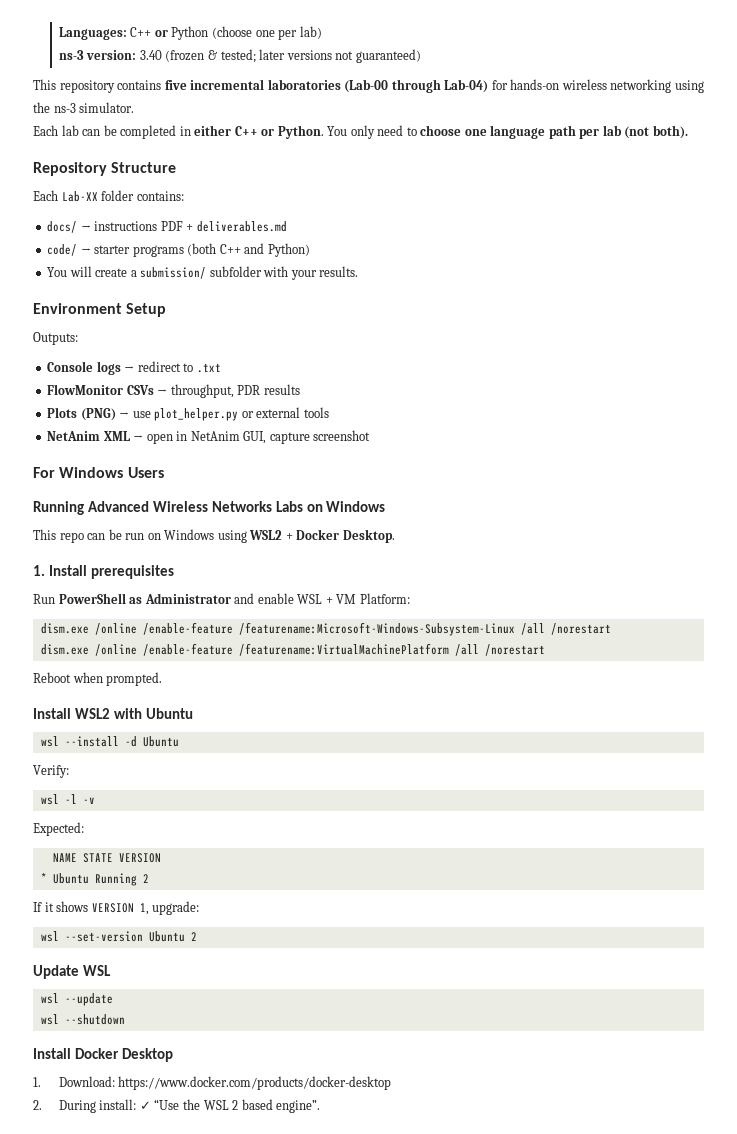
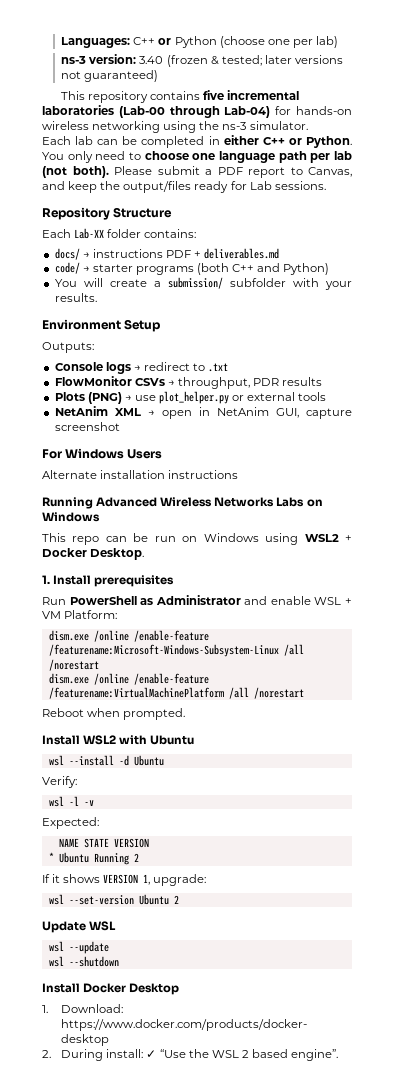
(688, 132) none -> [114,166,352,178] [42,181,326,193] Please submit a PDF report to Canvas, and keep the output/files ready for Lab sessions.
(164, 472) none -> [42,470,239,479] // Alternate installation instructions

